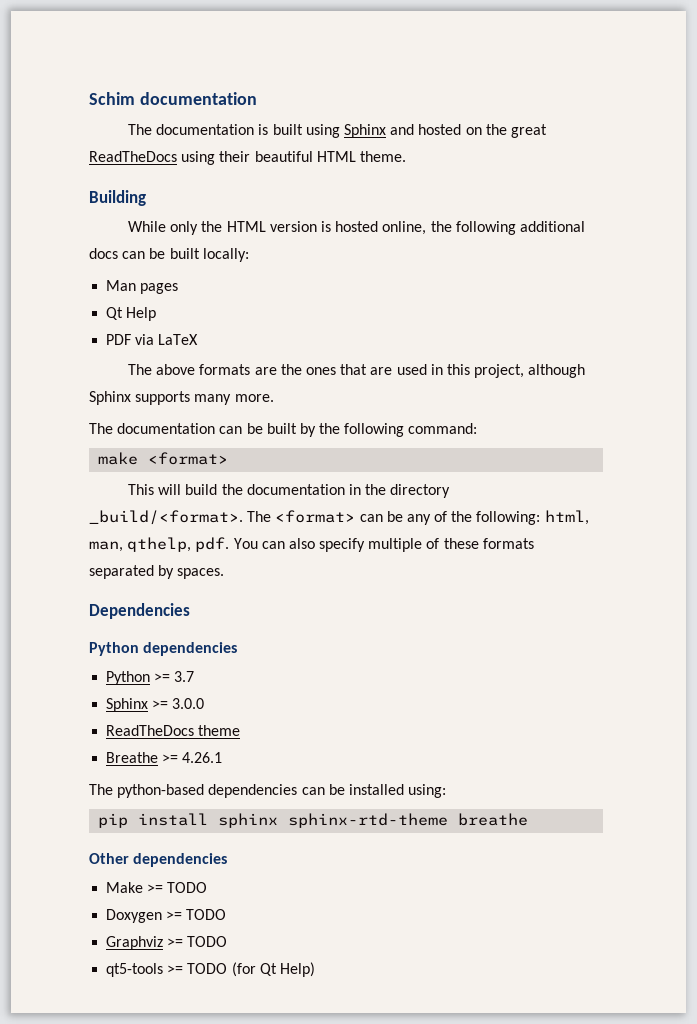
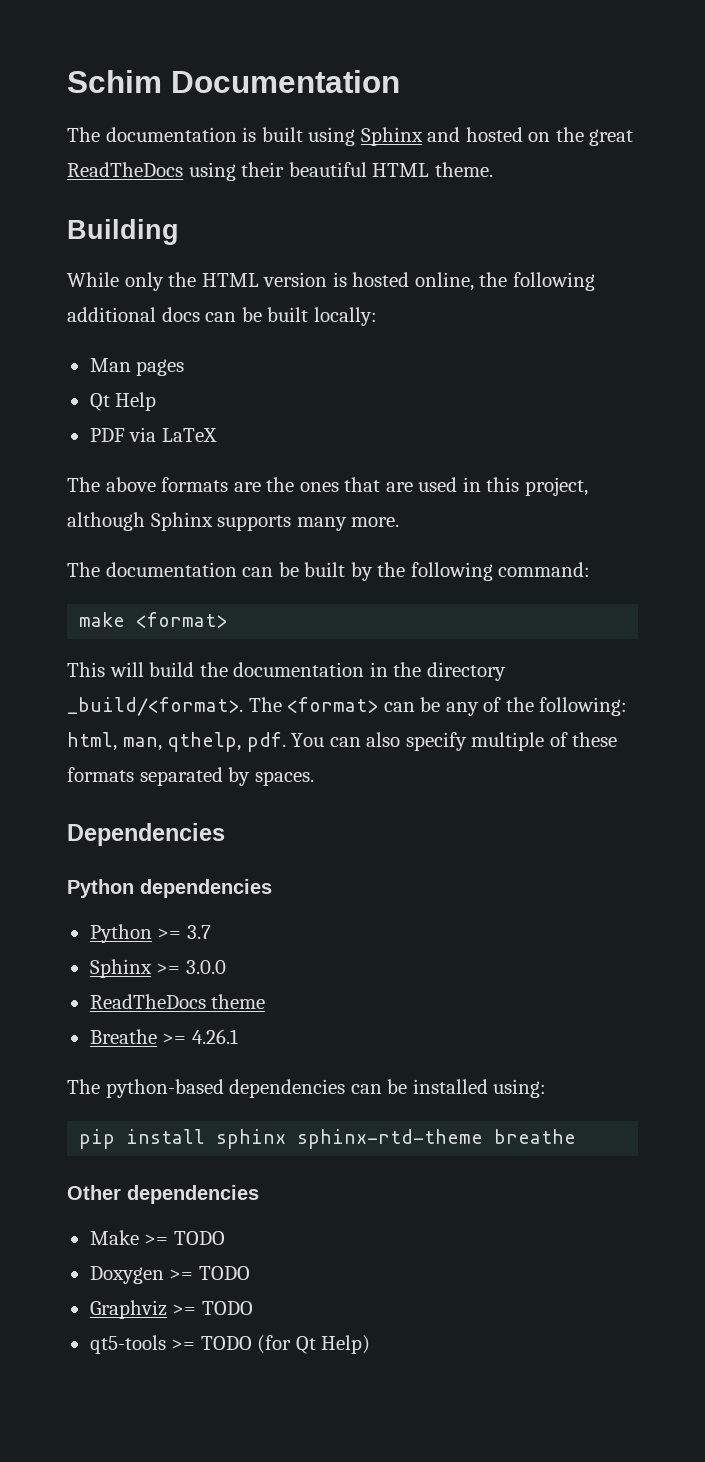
[139,92,257,105] documentation -> [171,70,400,93] Documentation

